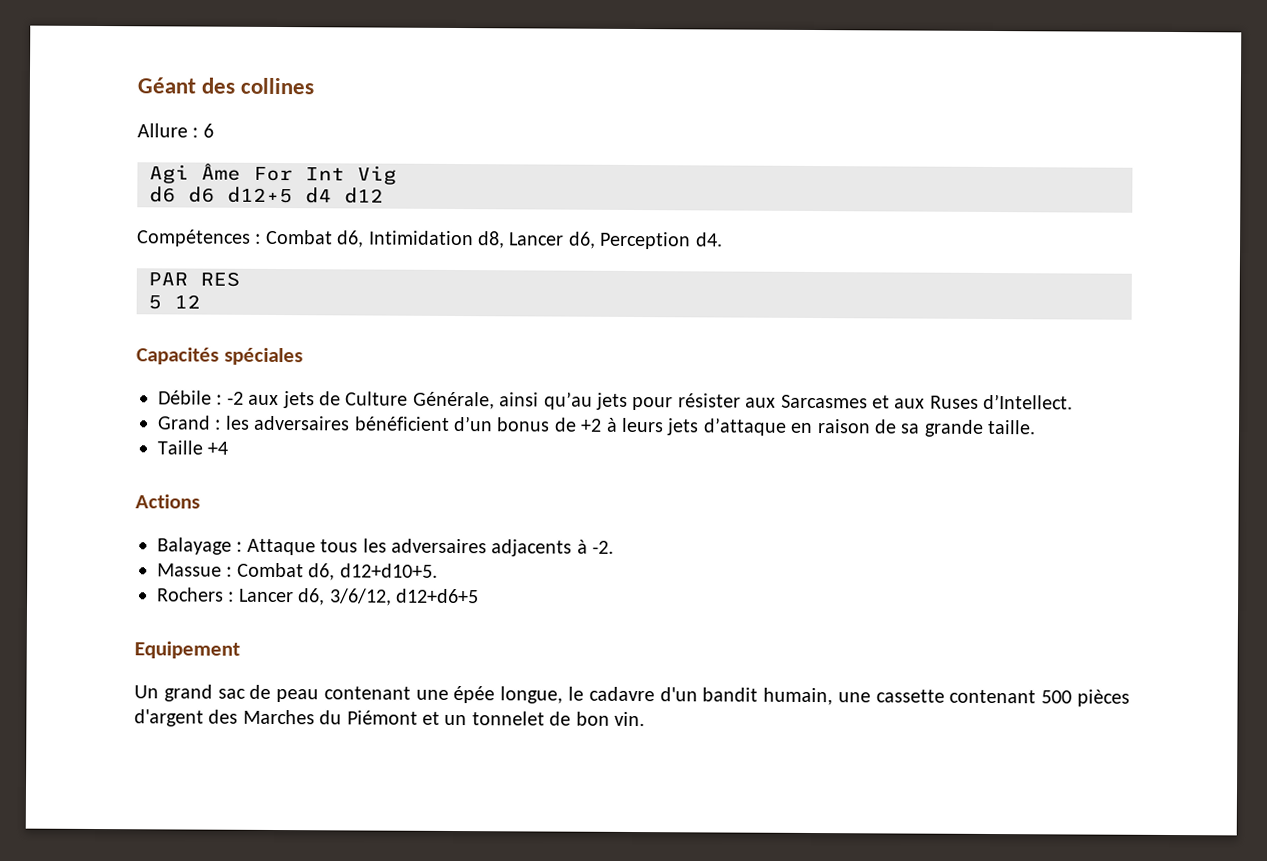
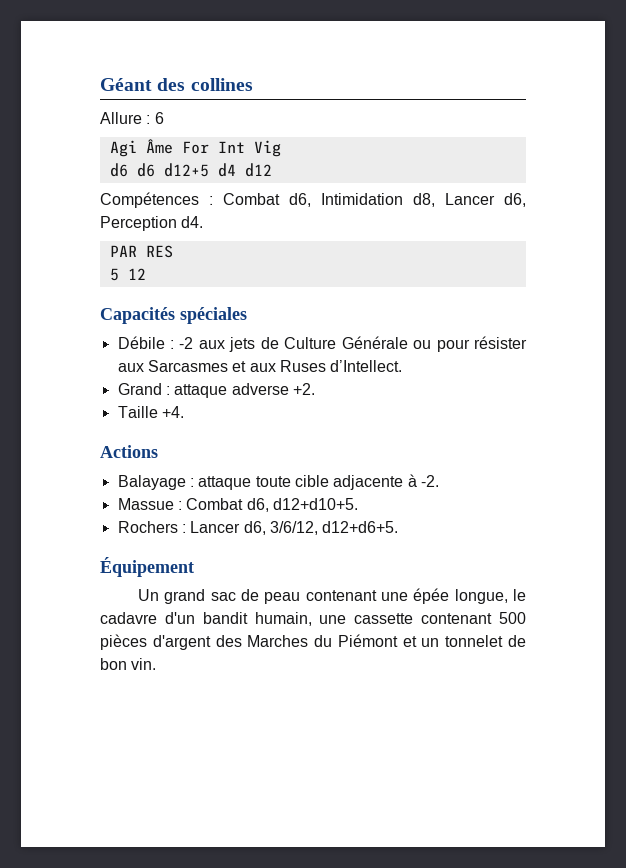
[412,391,628,410] Générale, ainsi qu’au jets -> [341,336,432,349] Générale ou
[224,415,1037,437] les adversaires bénéficient d’un bonus de +2 à leurs jets d’attaque en raison de sa grande taille. -> [174,383,315,398] attaque adverse +2.
[207,441,229,455] +4 -> [161,406,184,418] +4.
[246,538,573,557] Attaque tous les adversaires adjacents -> [198,475,404,490] attaque toute cible adjacente
[396,588,479,604] [134,641,240,659] d12+d6+5 // Equipement -> [322,521,399,533] [100,557,194,577] d12+d6+5. // Équipement

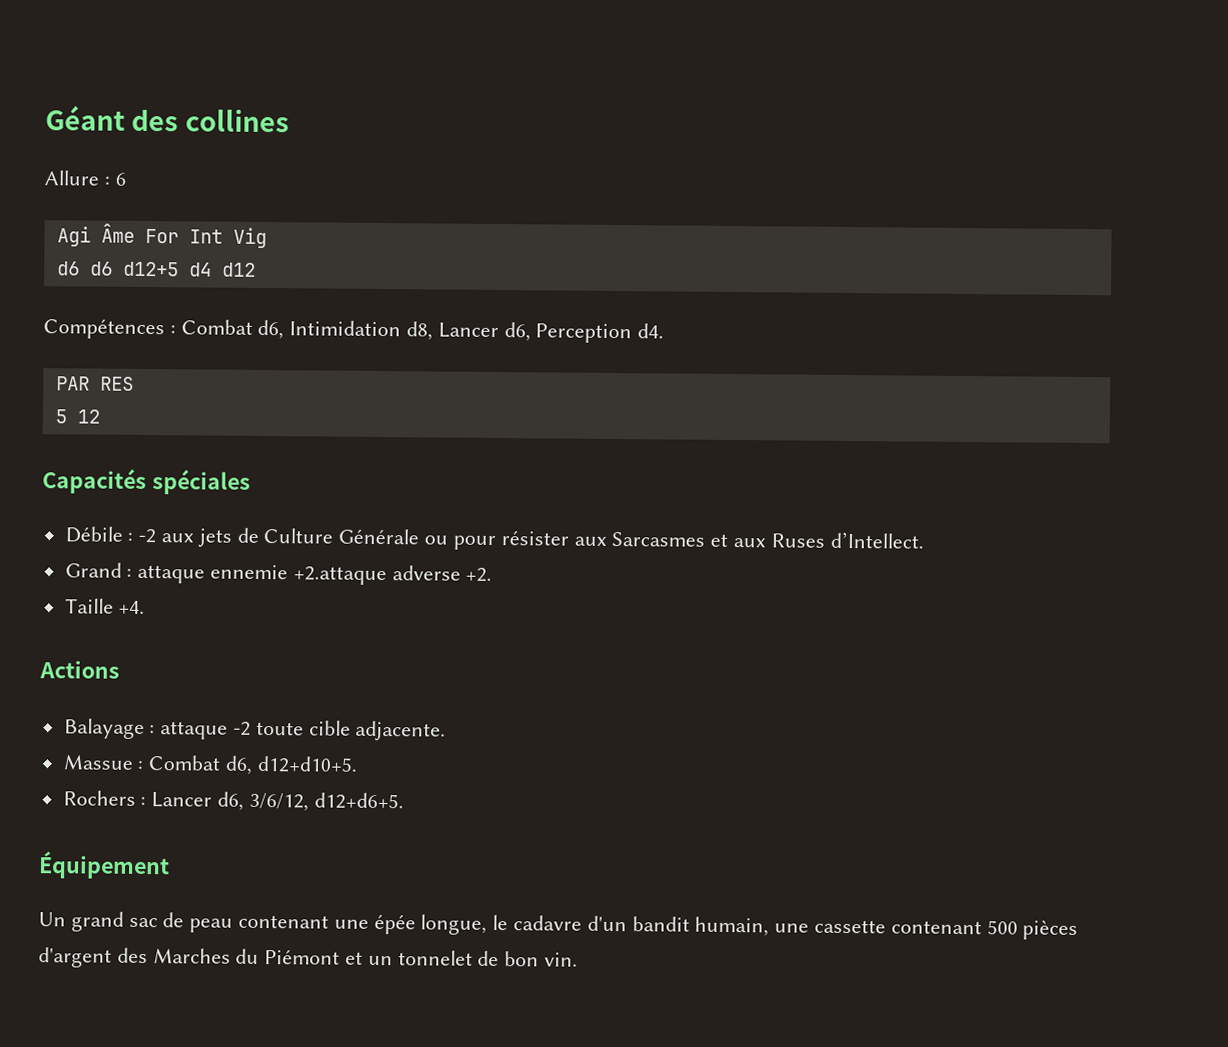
(228, 391) none -> [210,564,387,586] ennemie +2.attaque
(252, 483) none -> [233,721,252,736] -2
[333,474,439,490] adjacente à -2. -> [355,720,447,742] adjacente.

